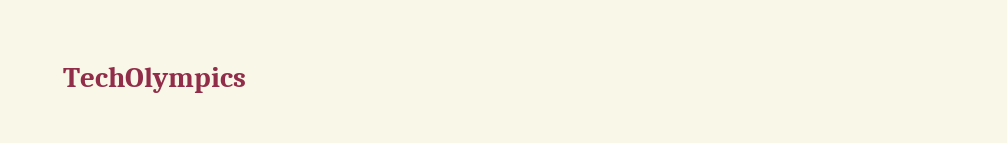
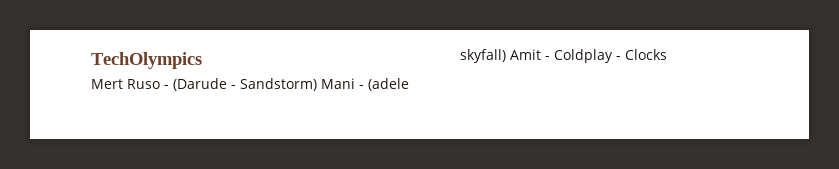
(246, 79) none -> [91,78,409,91] [460,49,667,63] // Mert Ruso - (Darude - Sandstorm) Mani - (adele skyfall) Amit - Coldplay - Clocks

